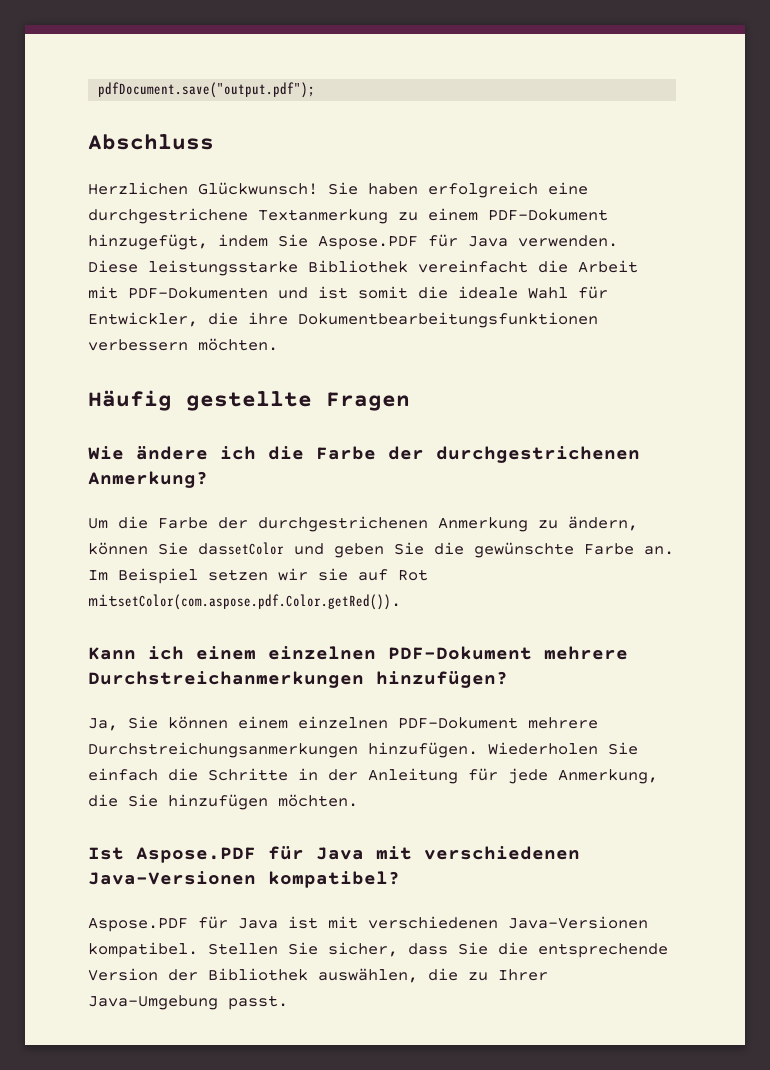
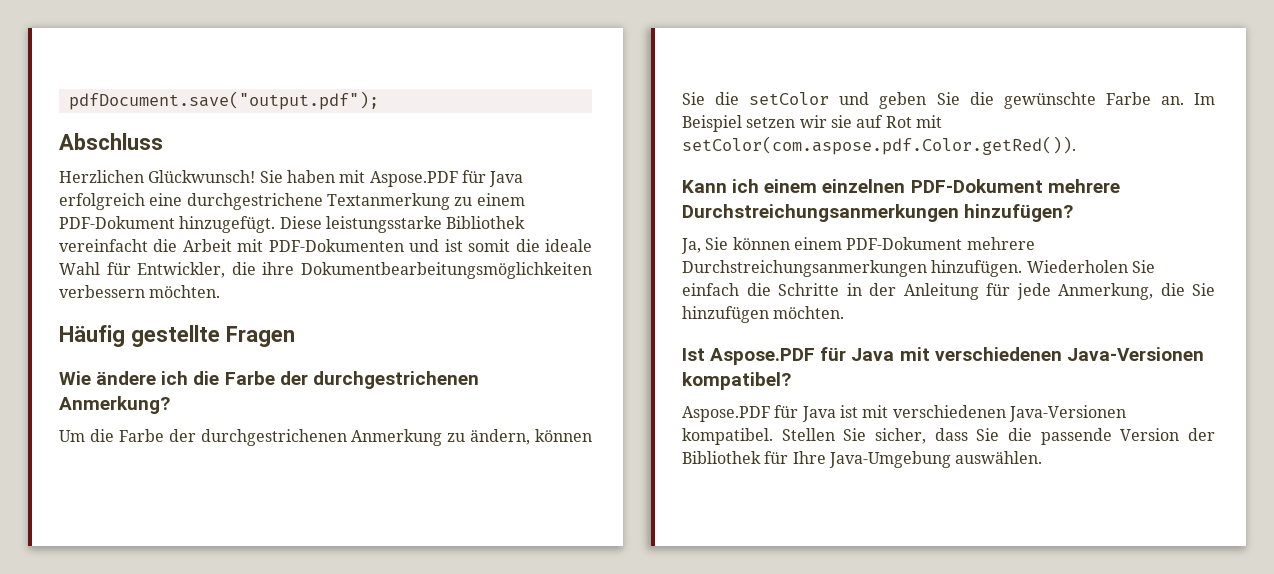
(418, 189) none -> [339,170,524,187] mit Aspose.PDF für Java
[88,234,618,250] hinzugefügt, indem Sie Aspose.PDF für Java verwenden. -> [179,216,276,233] hinzugefügt.
[298,312,598,328] Dokumentbearbeitungsfunktionen -> [301,262,592,279] Dokumentbearbeitungsmöglichkeiten
[198,542,284,555] dassetColor -> [715,92,830,105] die setColor
[88,594,401,610] mitsetColor(com.aspose.pdf.Color.getRed()). -> [915,115,942,128] [682,136,1076,155] mit setColor(com.aspose.pdf.Color.getRed()).
[88,671,364,688] Durchstreichanmerkungen -> [682,204,959,222] Durchstreichungsanmerkungen
[298,716,388,729] einzelnen -> (842, 243) none
[538,943,668,958] entsprechende -> [1040,428,1112,445] passende
[318,968,548,983] [88,995,288,1010] auswählen, die zu Ihrer Java-Umgebung passt. -> [764,451,1043,468] für Ihre Java-Umgebung auswählen.

